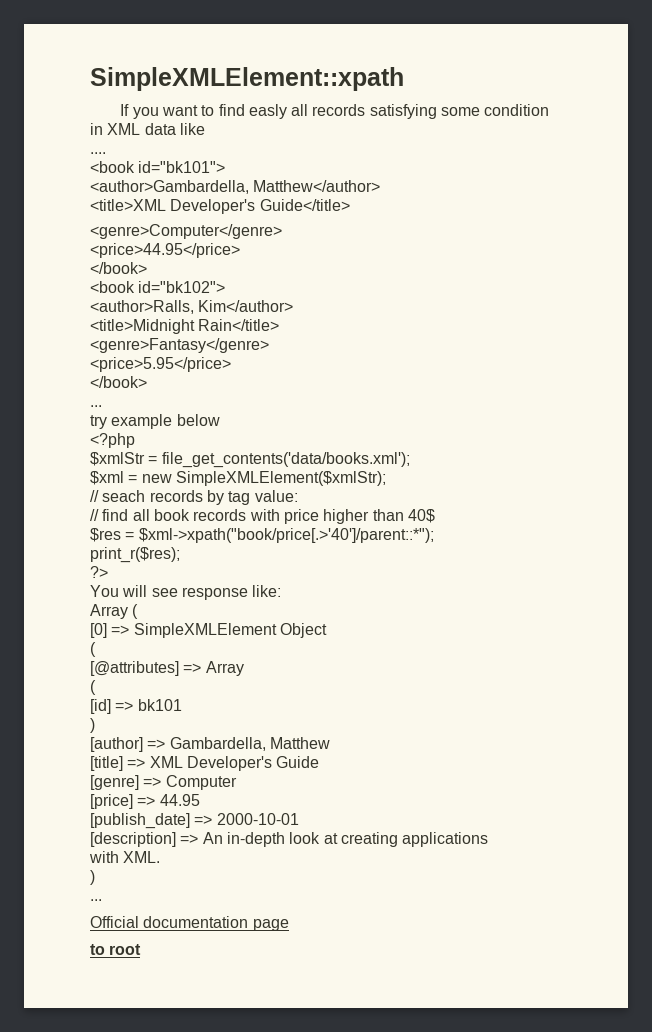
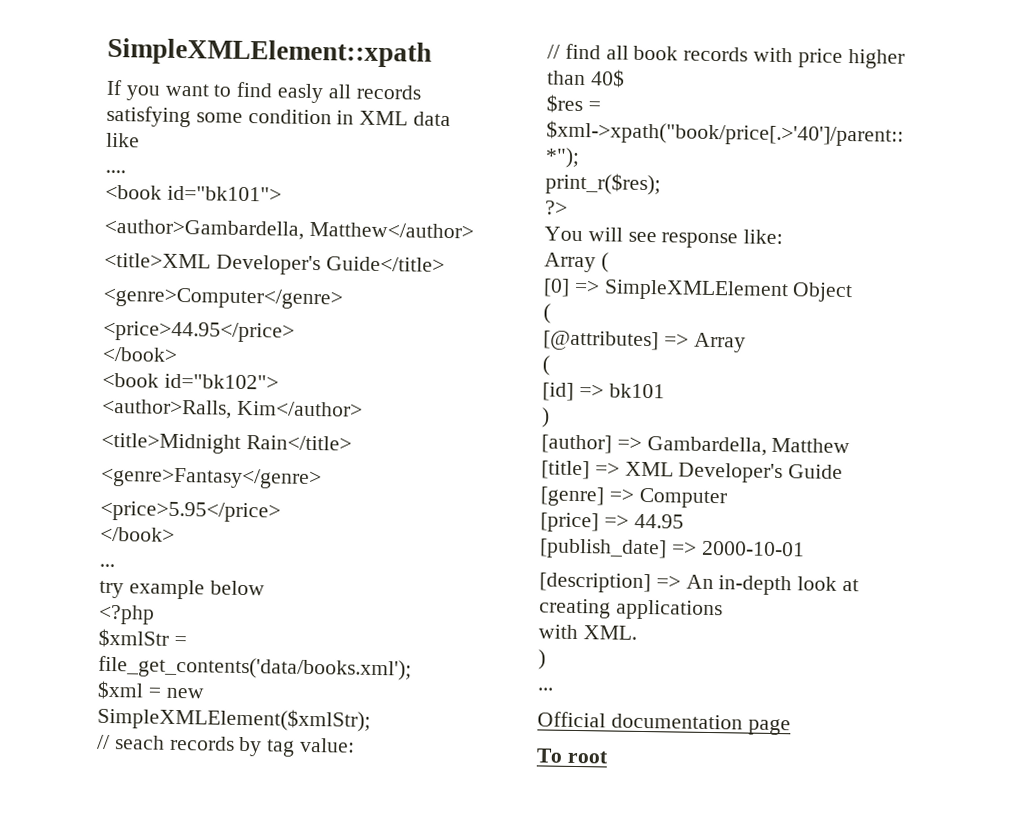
[90,944,105,955] to -> [536,748,563,763] To

